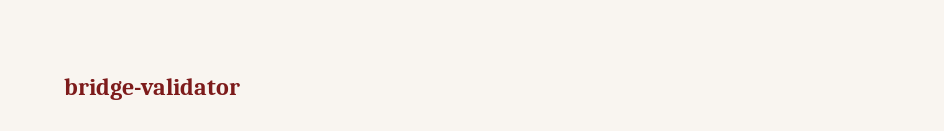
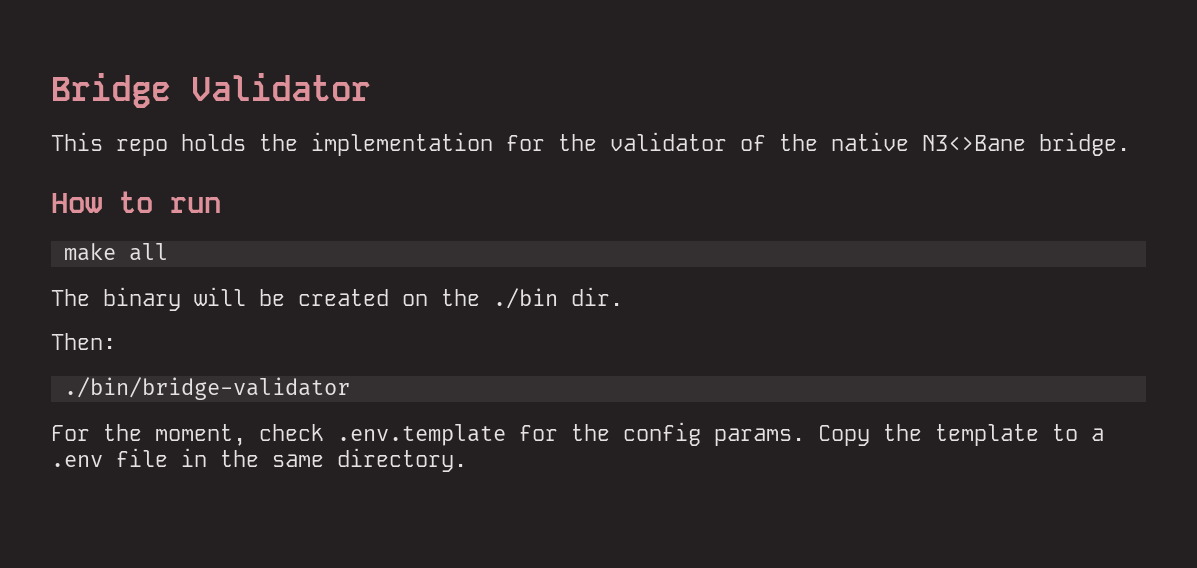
[64,78,240,100] bridge-validator -> [51,73,371,108] [51,132,1130,156] [51,191,221,213] [63,243,168,261] [51,287,623,311] [51,333,116,350] [63,377,350,400] [51,422,1104,446] [51,448,467,472] Bridge Validator // This repo holds the implementation for the validator of the native N3<>Bane bridge. // How to run // make all // The binary will be created on the ./bin dir. // Then: // ./bin/bridge-validator // For the moment, check .env.template for the config params. Copy the template to a .env file in the same directory.

